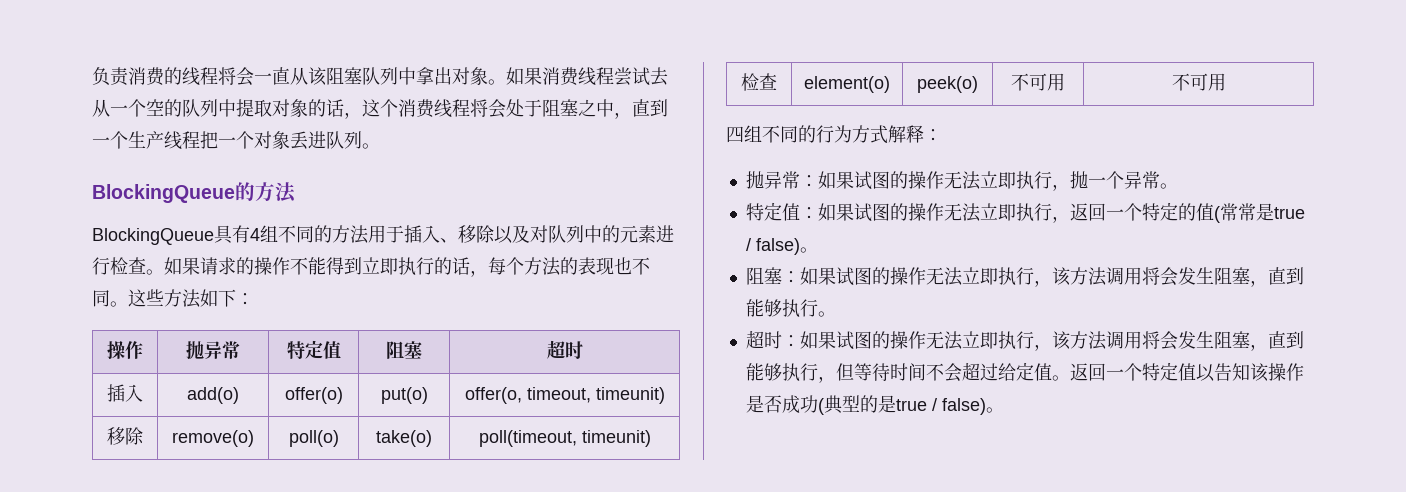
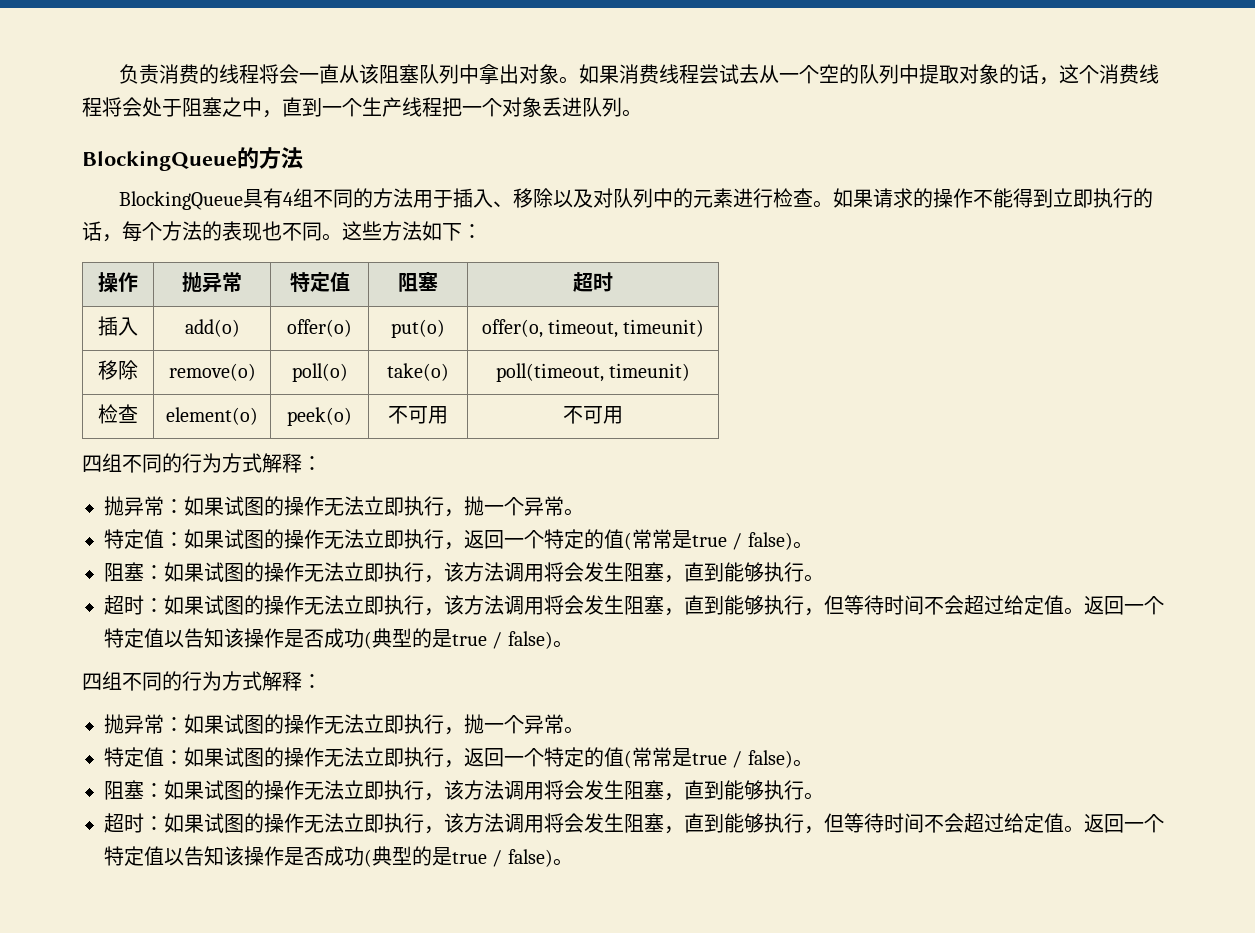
(1004, 410) none -> [82,671,322,691] [104,714,584,735] [104,747,813,768] [104,780,824,801] [104,813,1164,834] [104,846,573,867] // 四组不同的行为方式解释： // 抛异常：如果试图的操作无法立即执行，抛一个异常。 // 特定值：如果试图的操作无法立即执行，返回一个特定的值(常常是true / false)。 // 阻塞：如果试图的操作无法立即执行，该方法调用将会发生阻塞，直到能够执行。 // 超时：如果试图的操作无法立即执行，该方法调用将会发生阻塞，直到能够执行，但等待时间不会超过给定值。返回一个特定值以告知该操作是否成功(典型的是true / false)。

